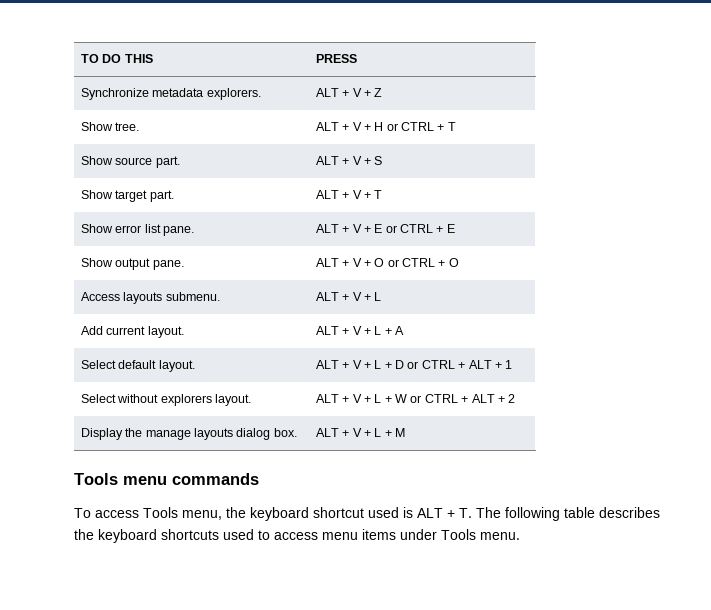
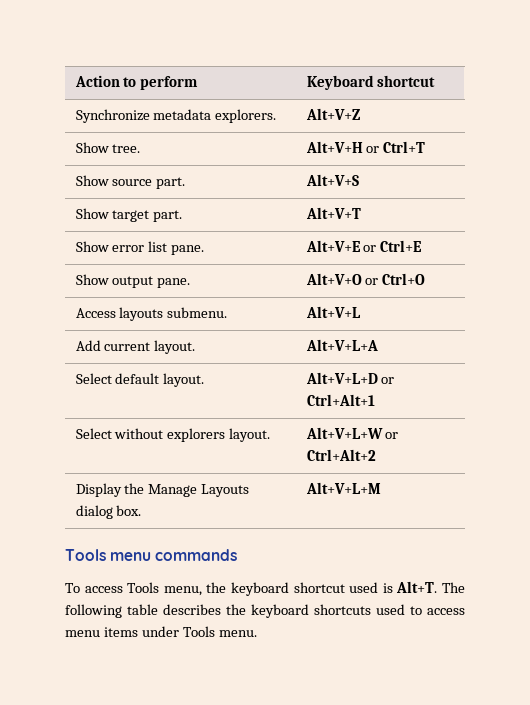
[80,54,153,63] [315,54,357,63] [80,88,261,100] [315,88,383,97] [80,122,140,131] [315,122,456,131] [80,156,180,168] [315,156,383,165] [80,190,174,202] [315,190,383,199] [80,224,194,236] [315,224,455,233] [80,258,184,270] [315,258,459,267] [80,292,220,304] [315,292,382,301] [80,326,184,338] [315,326,405,335] [80,360,195,372] [315,360,513,369] [80,394,251,406] [315,394,516,403] TO DO THIS | PRESS // Synchronize metadata explorers. | ALT + V + Z // Show tree. | ALT + V + H or CTRL + T // Show source part. | ALT + V + S // Show target part. | ALT + V + T // Show error list pane. | ALT + V + E or CTRL + E // Show output pane. | ALT + V + O or CTRL + O // Access layouts submenu. | ALT + V + L // Add current layout. | ALT + V + L + A // Select default layout. | ALT + V + L + D or CTRL + ALT + 1 // Select without explorers layout. | ALT + V + L + W or CTRL + ALT + 2 -> [74,75,199,90] [306,75,436,90] [75,109,277,123] [305,108,360,120] [75,142,141,153] [305,141,426,153] [75,175,186,189] [305,174,359,186] [75,208,183,222] [305,207,361,219] [75,241,205,255] [305,240,423,252] [75,274,191,288] [305,273,426,285] [75,307,228,321] [305,306,361,318] [75,340,196,354] [305,339,378,351] [75,373,205,387] [305,372,395,384] [306,394,375,406] [75,428,271,442] [305,427,399,439] [306,449,376,461] Action to perform | Keyboard shortcut // Synchronize metadata explorers. | Alt+V+Z // Show tree. | Alt+V+H or Ctrl+T // Show source part. | Alt+V+S // Show target part. | Alt+V+T // Show error list pane. | Alt+V+E or Ctrl+E // Show output pane. | Alt+V+O or Ctrl+O // Access layouts submenu. | Alt+V+L // Add current layout. | Alt+V+L+A // Select default layout. | Alt+V+L+D or Ctrl+Alt+1 // Select without explorers layout. | Alt+V+L+W or Ctrl+Alt+2
[145,428,233,440] manage layouts -> [148,484,250,497] Manage Layouts
[315,428,406,437] ALT + V + L + M -> [305,482,381,494] Alt+V+L+M
[417,508,472,518] ALT + T. -> [396,581,438,593] Alt+T.

